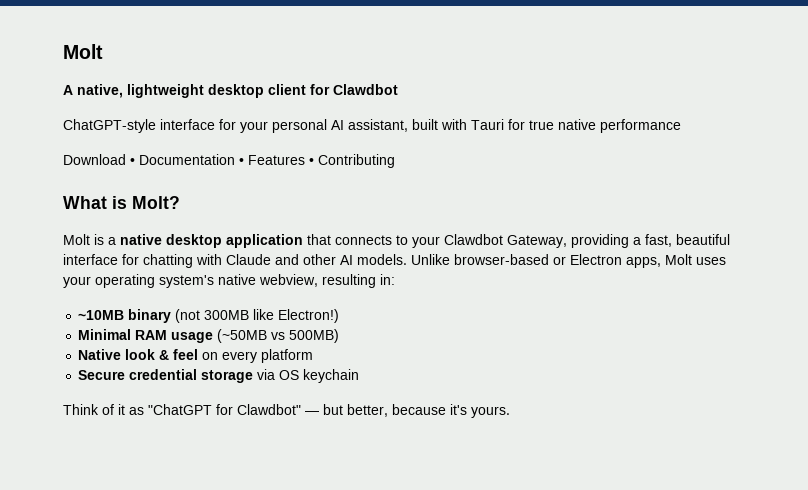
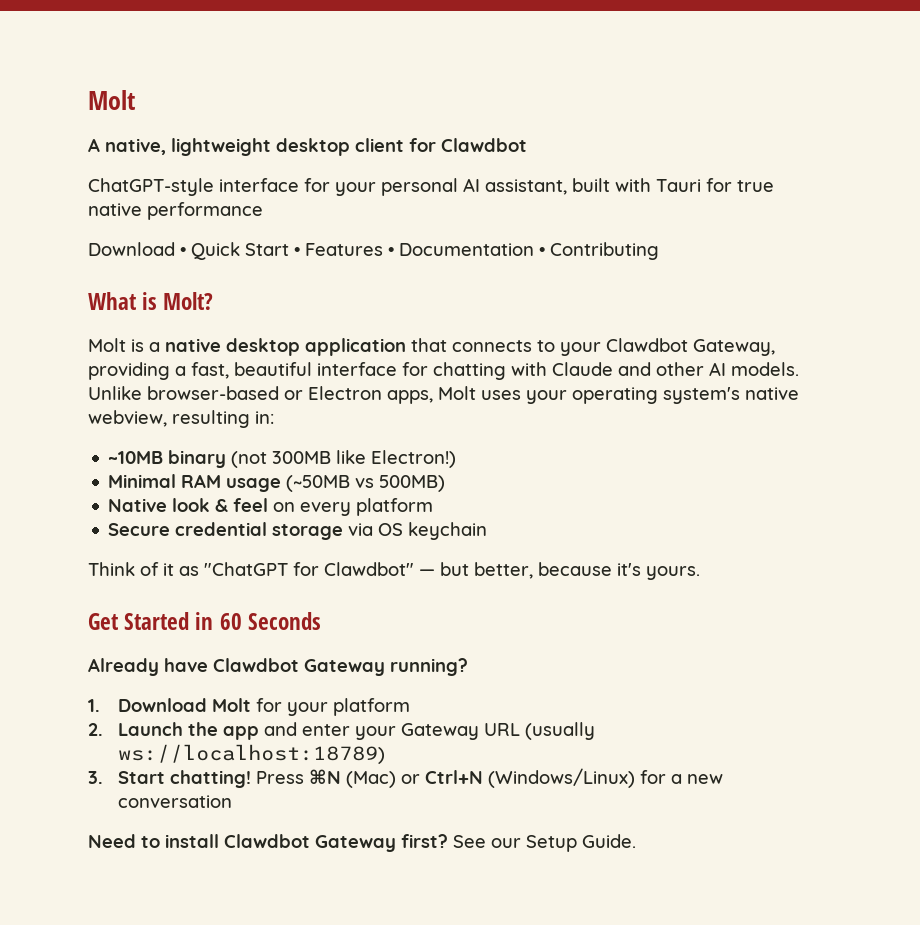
[139,154,235,165] Documentation -> [191,242,289,260] Quick Start
(314, 161) none -> [399,243,545,256] Documentation •
(510, 412) none -> [88,612,321,630] [88,658,468,676] [88,698,411,716] [88,722,596,740] [118,744,386,764] [88,768,724,788] [118,795,233,808] [88,834,636,852] // Get Started in 60 Seconds // Already have Clawdbot Gateway running? // 1. Download Molt for your platform // 2. Launch the app and enter your Gateway URL (usually ws://localhost:18789) // 3. Start chatting! Press ⌘N (Mac) or Ctrl+N (Windows/Linux) for a new conversation // Need to install Clawdbot Gateway first? See our Setup Guide.

